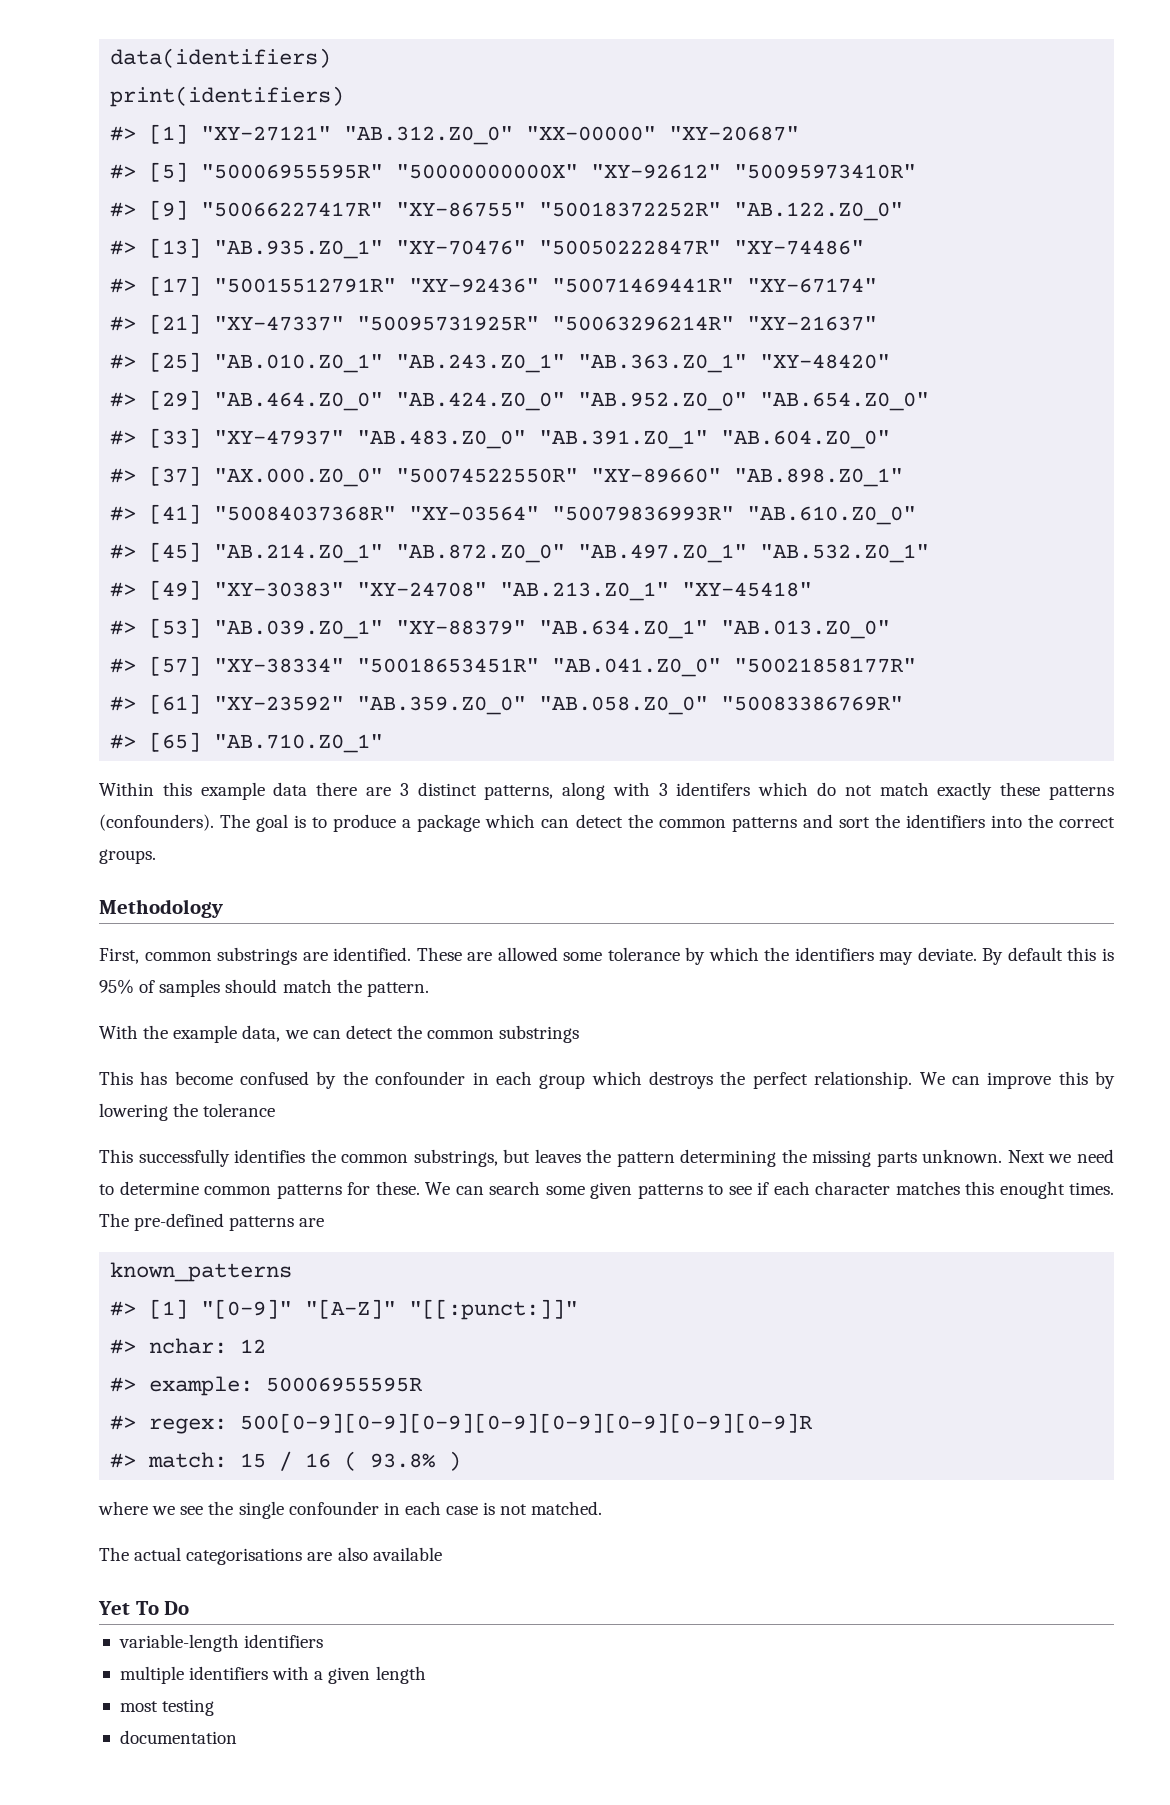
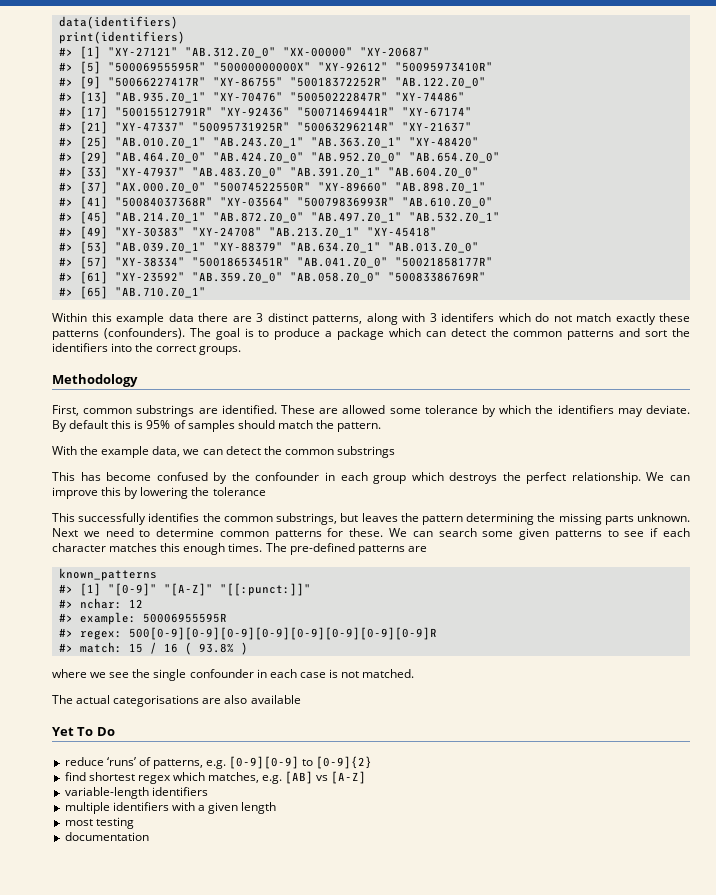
[999,1181,1065,1199] enought -> [183,543,226,555] enough
(190, 1608) none -> [64,756,373,769] [64,771,367,784] // reduce ‘runs’ of patterns, e.g. [0-9][0-9] to [0-9]{2} // find shortest regex which matches, e.g. [AB] vs [A-Z]

